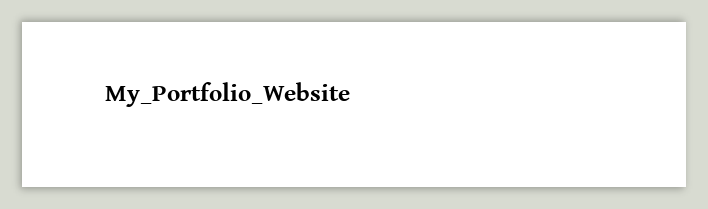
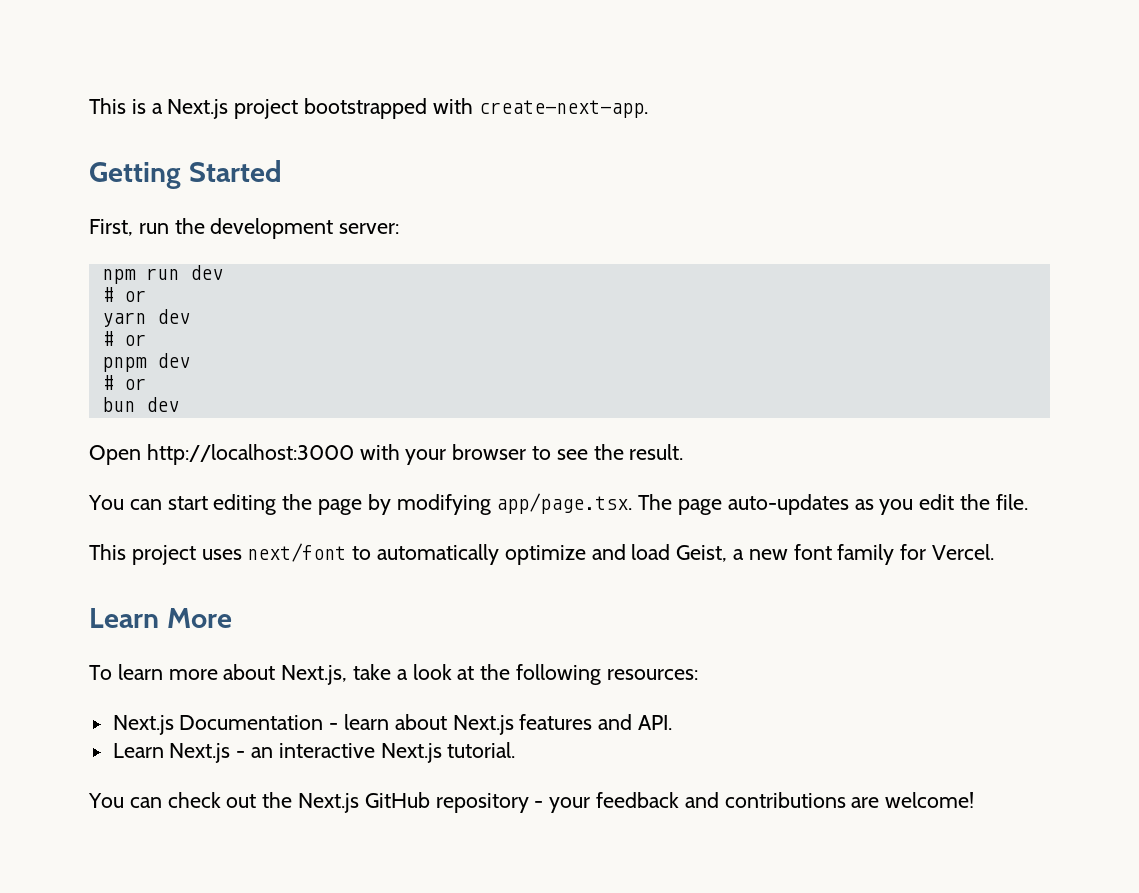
[105,82,350,107] My_Portfolio_Website -> [89,98,648,119] [89,160,282,189] [89,218,400,239] [101,265,223,284] [101,287,146,302] [101,309,190,327] [101,331,146,346] [101,353,190,372] [101,375,146,390] [101,397,179,412] [89,444,684,465] [88,493,1028,515] [89,543,995,565] [89,608,232,628] [89,664,698,685] [112,714,673,735] [112,742,516,763] [88,792,975,813] This is a Next.js project bootstrapped with create-next-app. // Getting Started // First, run the development server: // npm run dev // # or // yarn dev // # or // pnpm dev // # or // bun dev // Open http://localhost:3000 with your browser to see the result. // You can start editing the page by modifying app/page.tsx. The page auto-updates as you edit the file. // This project uses next/font to automatically optimize and load Geist, a new font family for Vercel. // Learn More // To learn more about Next.js, take a look at the following resources: // Next.js Documentation - learn about Next.js features and API. // Learn Next.js - an interactive Next.js tutorial. // You can check out the Next.js GitHub repository - your feedback and contributions are welcome!

